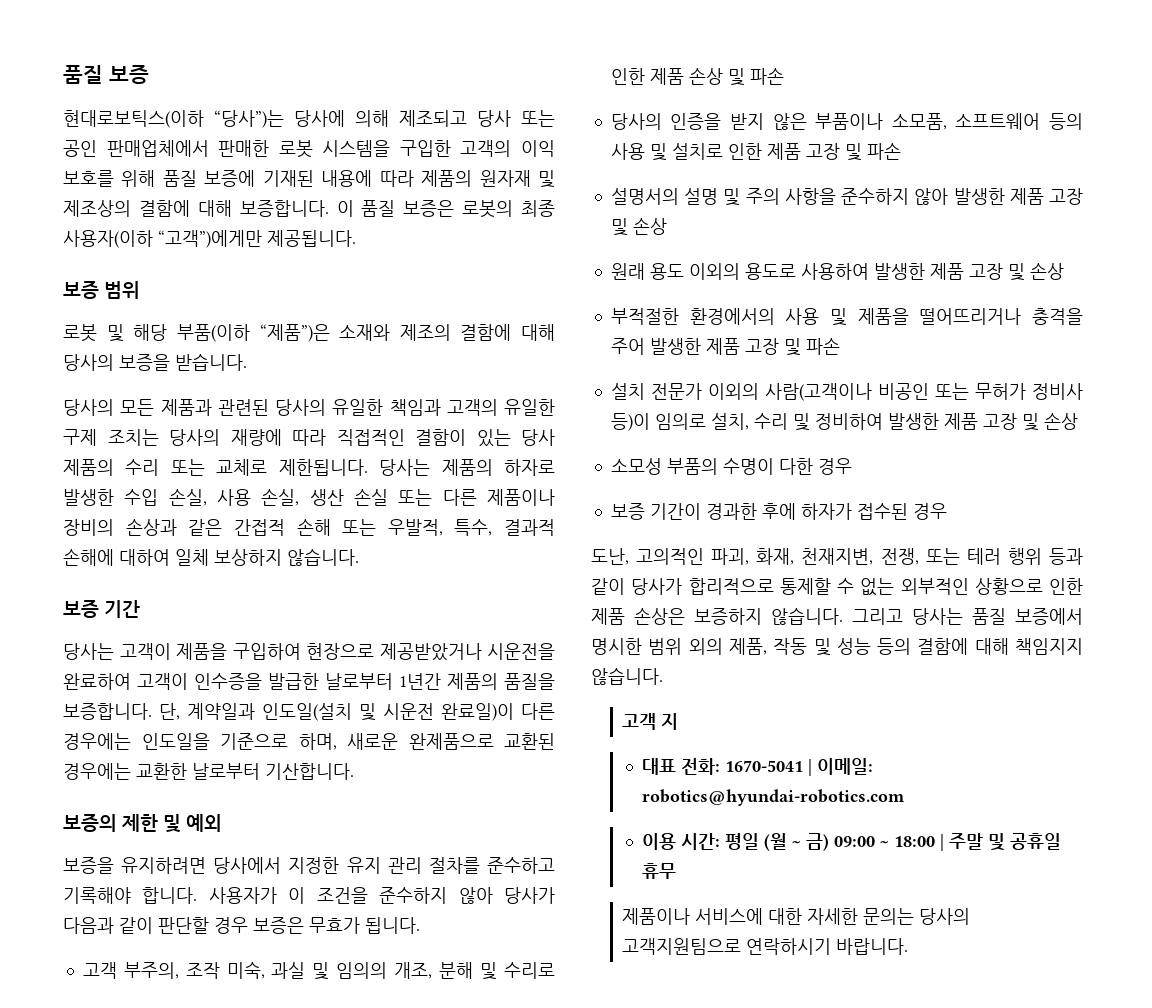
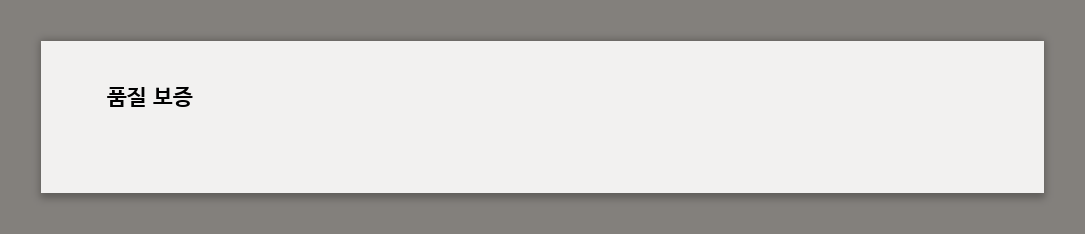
[63,110,555,128] [63,140,555,158] [63,170,555,188] [63,200,555,218] [63,230,356,248] [63,281,141,299] [63,324,555,342] [63,353,247,371] [63,399,555,416] [63,429,555,447] [63,459,555,476] [63,488,555,506] [63,518,555,536] [63,548,359,566] [63,600,141,618] [63,643,555,661] [63,673,555,690] [63,703,555,721] [63,733,555,750] [63,763,354,780] [63,814,223,833] [63,857,556,874] [63,887,555,904] [63,917,420,934] [82,961,555,980] [610,67,784,86] [610,113,1083,130] [610,142,901,161] [610,188,1083,206] [610,217,667,236] [610,262,1064,281] [610,308,1083,326] [610,337,840,356] [610,383,1083,401] [610,412,1078,431] [610,458,852,475] [610,503,947,520] [591,548,1083,565] [591,578,1083,596] [591,607,1083,625] [591,638,1083,656] [591,667,663,685] [622,713,679,730] [642,758,874,776] [642,789,906,806] [642,833,1062,851] [642,863,677,879] [622,908,971,925] [622,938,909,955] // 현대로보틱스(이하 “당사”)는 당사에 의해 제조되고 당사 또는 공인 판매업체에서 판매한 로봇 시스템을 구입한 고객의 이익 보호를 위해 품질 보증에 기재된 내용에 따라 제품의 원자재 및 제조상의 결함에 대해 보증합니다. 이 품질 보증은 로봇의 최종 사용자(이하 “고객”)에게만 제공됩니다. // 보증 범위 // 로봇 및 해당 부품(이하 “제품”)은 소재와 제조의 결함에 대해 당사의 보증을 받습니다. // 당사의 모든 제품과 관련된 당사의 유일한 책임과 고객의 유일한 구제 조치는 당사의 재량에 따라 직접적인 결함이 있는 당사 제품의 수리 또는 교체로 제한됩니다. 당사는 제품의 하자로 발생한 수입 손실, 사용 손실, 생산 손실 또는 다른 제품이나 장비의 손상과 같은 간접적 손해 또는 우발적, 특수, 결과적 손해에 대하여 일체 보상하지 않습니다. // 보증 기간 // 당사는 고객이 제품을 구입하여 현장으로 제공받았거나 시운전을 완료하여 고객이 인수증을 발급한 날로부터 1년간 제품의 품질을 보증합니다. 단, 계약일과 인도일(설치 및 시운전 완료일)이 다른 경우에는 인도일을 기준으로 하며, 새로운 완제품으로 교환된 경우에는 교환한 날로부터 기산합니다. // 보증의 제한 및 예외 // 보증을 유지하려면 당사에서 지정한 유지 관리 절차를 준수하고 기록해야 합니다. 사용자가 이 조건을 준수하지 않아 당사가 다음과 같이 판단할 경우 보증은 무효가 됩니다. // 고객 부주의, 조작 미숙, 과실 및 임의의 개조, 분해 및 수리로 인한 제품 손상 및 파손 // 당사의 인증을 받지 않은 부품이나 소모품, 소프트웨어 등의 사용 및 설치로 인한 제품 고장 및 파손 // 설명서의 설명 및 주의 사항을 준수하지 않아 발생한 제품 고장 및 손상 // 원래 용도 이외의 용도로 사용하여 발생한 제품 고장 및 손상 // 부적절한 환경에서의 사용 및 제품을 떨어뜨리거나 충격을 주어 발생한 제품 고장 및 파손 // 설치 전문가 이외의 사람(고객이나 비공인 또는 무허가 정비사 등)이 임의로 설치, 수리 및 정비하여 발생한 제품 고장 및 손상 // 소모성 부품의 수명이 다한 경우 // 보증 기간이 경과한 후에 하자가 접수된 경우 // 도난, 고의적인 파괴, 화재, 천재지변, 전쟁, 또는 테러 행위 등과 같이 당사가 합리적으로 통제할 수 없는 외부적인 상황으로 인한 제품 손상은 보증하지 않습니다. 그리고 당사는 품질 보증에서 명시한 범위 외의 제품, 작동 및 성능 등의 결함에 대해 책임지지 않습니다. // 고객 지 // 대표 전화: 1670-5041 | 이메일: robotics@hyundai-robotics.com // 이용 시간: 평일 (월 ~ 금) 09:00 ~ 18:00 | 주말 및 공휴일 휴무 // 제품이나 서비스에 대한 자세한 문의는 당사의 고객지원팀으로 연락하시기 바랍니다. -> (193, 96) none

